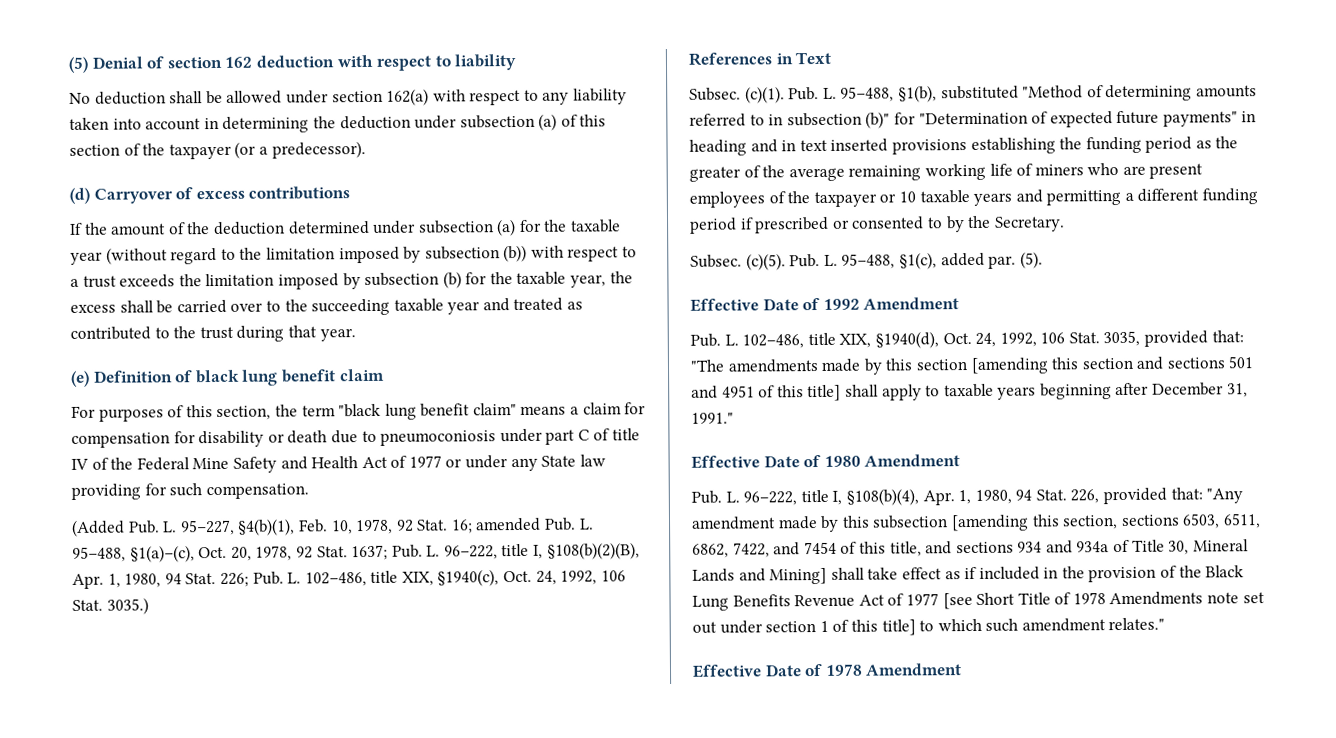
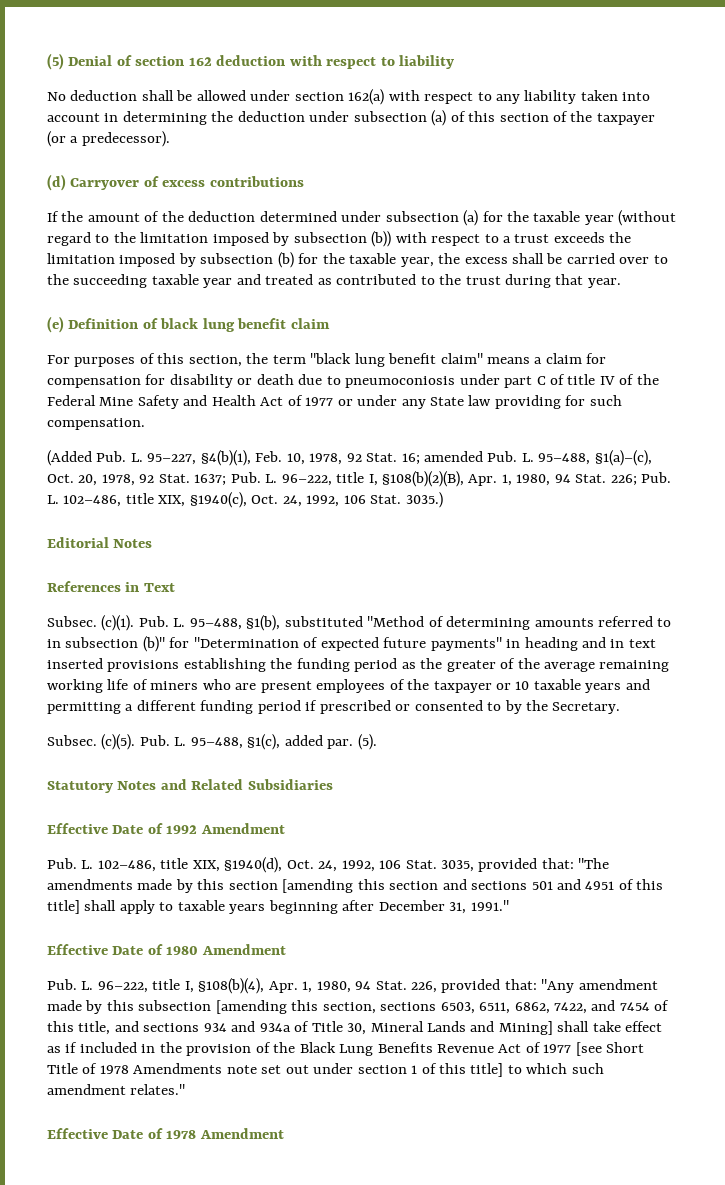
(149, 606) none -> [47,537,153,548] // Editorial Notes
(1043, 260) none -> [47,779,333,793] // Statutory Notes and Related Subsidiaries

